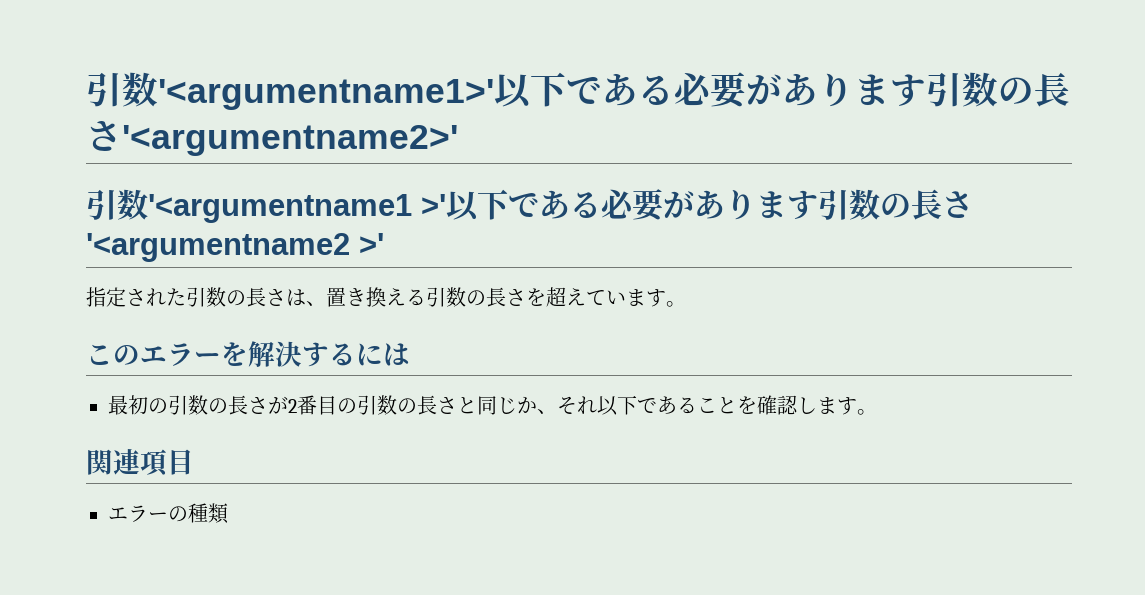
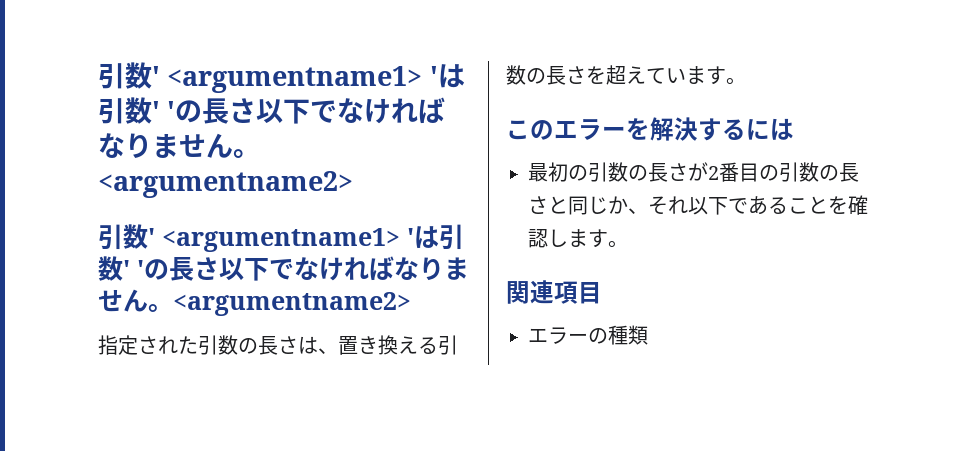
[86,72,1070,110] [86,120,458,156] [86,189,973,223] [86,233,384,262] 引数'<argumentname1>'以下である必要があります引数の長さ'<argumentname2>' // 引数'<argumentname1 >'以下である必要があります引数の長さ'<argumentname2 >' -> [98,62,465,93] [98,97,446,124] [98,133,260,158] [98,171,353,198] [98,224,464,252] [98,256,469,281] [98,289,411,316] 引数' <argumentname1> 'は引数' 'の長さ以下でなければなりません。<argumentname2> // 引数' <argumentname1> 'は引数' 'の長さ以下でなければなりません。<argumentname2>

